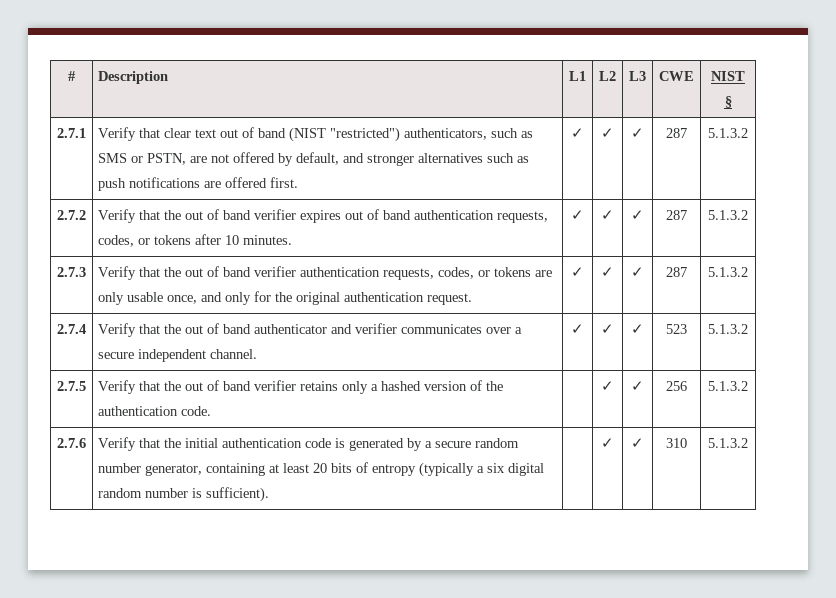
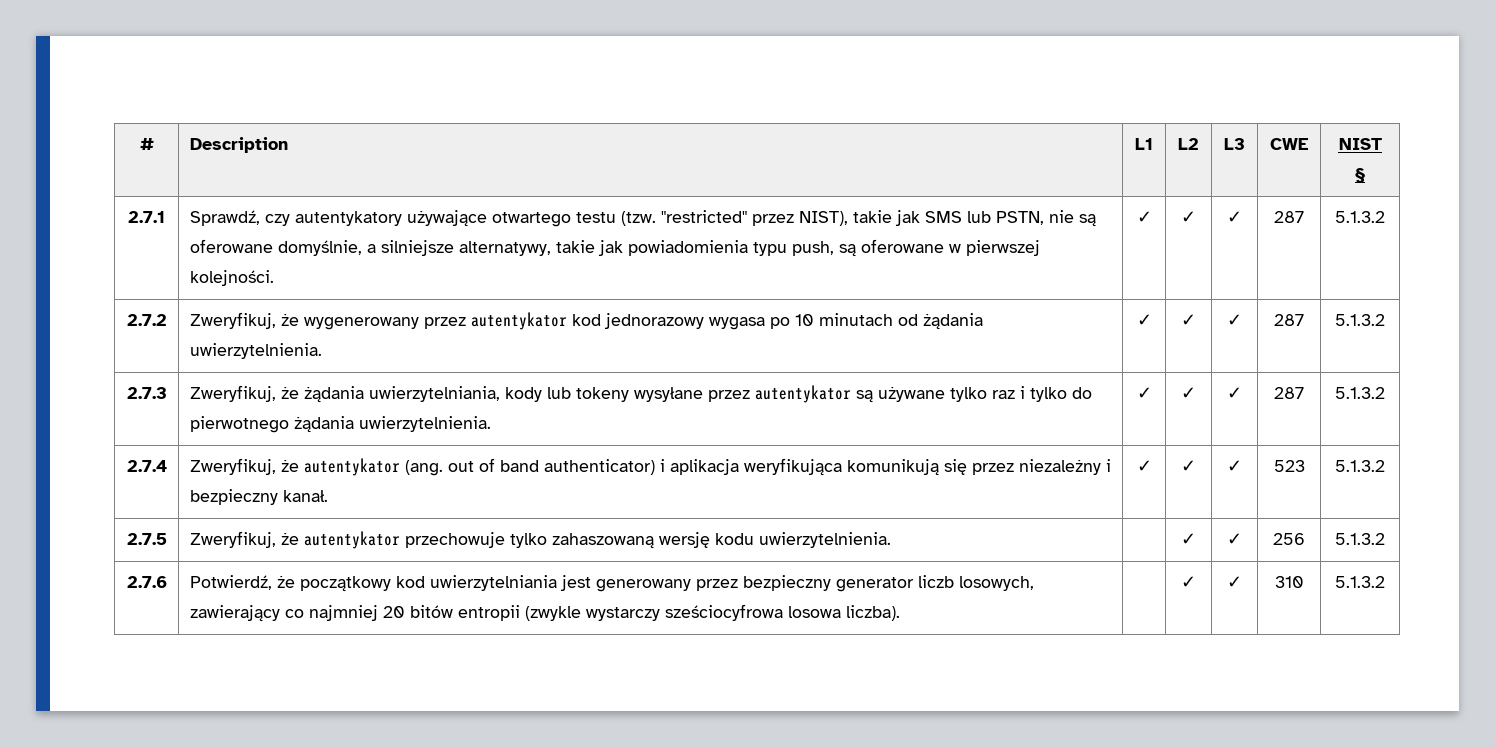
[98,127,534,142] [98,152,530,166] [98,177,299,191] Verify that clear text out of band (NIST "restricted") authenticators, such as SMS or PSTN, are not offered by default, and stronger alternatives such as push notifications are offered first. -> [189,210,1096,227] [189,239,1040,257] [189,270,274,286] Sprawdź, czy autentykatory używające otwartego testu (tzw. "restricted" przez NIST), takie jak SMS lub PSTN, nie są oferowane domyślnie, a silniejsze alternatywy, takie jak powiadomienia typu push, są oferowane w pierwszej kolejności.
[98,209,549,223] [98,234,293,247] Verify that the out of band verifier expires out of band authentication requests, codes, or tokens after 10 minutes. -> [189,312,983,330] [189,343,322,359] Zweryfikuj, że wygenerowany przez autentykator kod jednorazowy wygasa po 10 minutach od żądania uwierzytelnienia.
[98,266,553,280] [98,291,473,305] Verify that the out of band verifier authentication requests, codes, or tokens are only usable once, and only for the original authentication request. -> [189,385,1092,403] [189,416,491,433] Zweryfikuj, że żądania uwierzytelniania, kody lub tokeny wysyłane przez autentykator są używane tylko raz i tylko do pierwotnego żądania uwierzytelnienia.
[98,323,523,337] [98,349,258,362] Verify that the out of band authenticator and verifier communicates over a secure independent channel. -> [189,458,1111,476] [189,489,328,505] Zweryfikuj, że autentykator (ang. out of band authenticator) i aplikacja weryfikująca komunikują się przez niezależny i bezpieczny kanał.
[98,380,504,394] [98,406,212,416] Verify that the out of band verifier retains only a hashed version of the authentication code. -> [189,531,891,549] Zweryfikuj, że autentykator przechowuje tylko zahaszowaną wersję kodu uwierzytelnienia.
[98,437,520,451] [98,462,545,477] [98,487,270,502] Verify that the initial authentication code is generated by a secure random number generator, containing at least 20 bits of entropy (typically a six digital random number is sufficient). -> [189,575,1034,592] [189,604,900,622] Potwierdź, że początkowy kod uwierzytelniania jest generowany przez bezpieczny generator liczb losowych, zawierający co najmniej 20 bitów entropii (zwykle wystarczy sześciocyfrowa losowa liczba).

